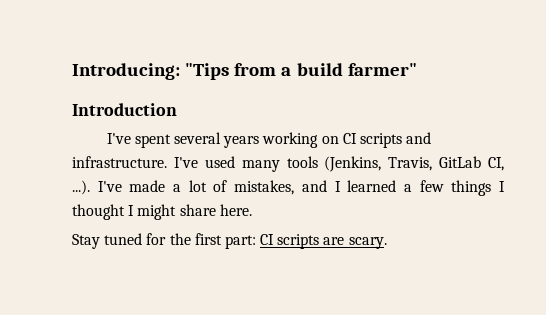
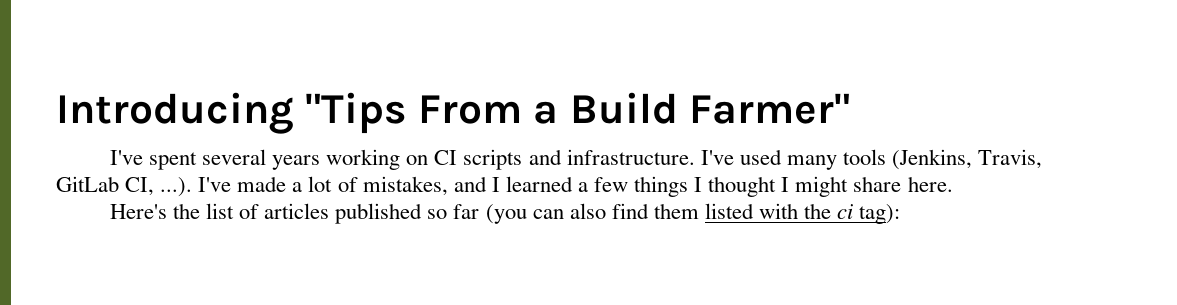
[72,63,417,80] [72,103,177,116] Introducing: "Tips from a build farmer" // Introduction -> [56,92,851,134] Introducing "Tips From a Build Farmer"
[72,233,387,249] Stay tuned for the first part: CI scripts are scary. -> [109,203,901,224] Here's the list of articles published so far (you can also find them listed with the ci tag):

